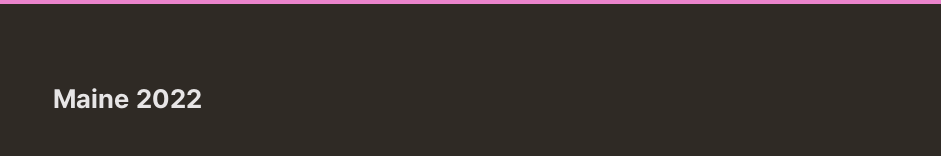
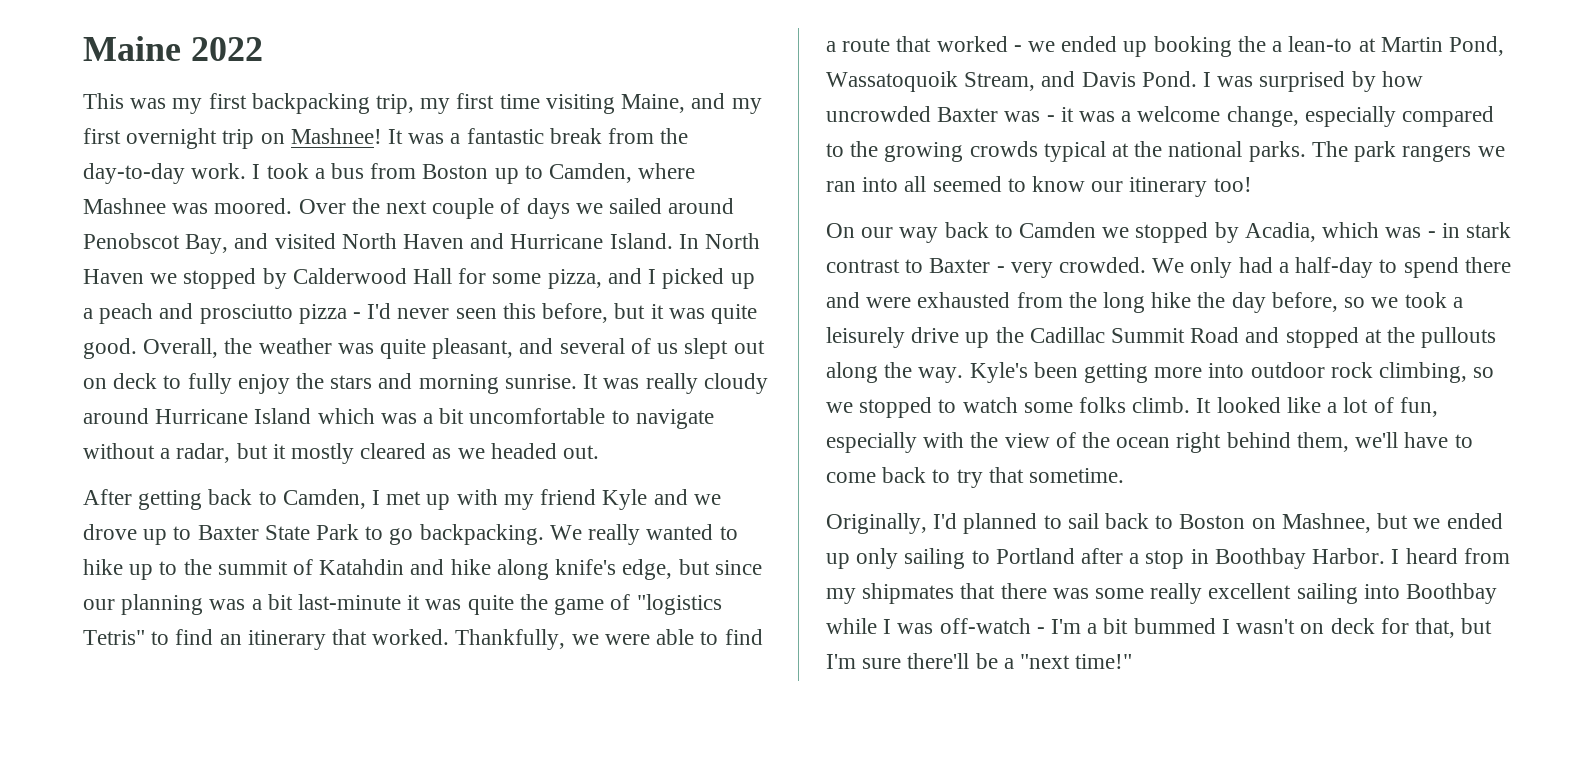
(203, 99) none -> [83,93,762,114] [83,128,689,149] [83,163,696,184] [83,198,735,219] [83,233,761,254] [83,268,755,289] [83,303,757,324] [83,338,765,359] [83,373,768,394] [83,408,714,429] [83,443,600,464] [83,489,721,510] [83,524,738,545] [83,559,762,580] [83,594,722,615] [83,629,763,650] [826,36,1504,57] [826,71,1423,92] [826,106,1495,127] [826,141,1505,162] [826,176,1252,197] [826,222,1511,243] [826,257,1511,278] [826,292,1463,313] [826,327,1497,348] [826,362,1495,383] [826,397,1438,418] [826,432,1473,453] [826,467,1125,488] [826,513,1503,534] [826,548,1510,569] [826,583,1498,604] [826,618,1493,638] [826,653,1133,669] // This was my first backpacking trip, my first time visiting Maine, and my first overnight trip on Mashnee! It was a fantastic break from the day-to-day work. I took a bus from Boston up to Camden, where Mashnee was moored. Over the next couple of days we sailed around Penobscot Bay, and visited North Haven and Hurricane Island. In North Haven we stopped by Calderwood Hall for some pizza, and I picked up a peach and prosciutto pizza - I'd never seen this before, but it was quite good. Overall, the weather was quite pleasant, and several of us slept out on deck to fully enjoy the stars and morning sunrise. It was really cloudy around Hurricane Island which was a bit uncomfortable to navigate without a radar, but it mostly cleared as we headed out. // After getting back to Camden, I met up with my friend Kyle and we drove up to Baxter State Park to go backpacking. We really wanted to hike up to the summit of Katahdin and hike along knife's edge, but since our planning was a bit last-minute it was quite the game of "logistics Tetris" to find an itinerary that worked. Thankfully, we were able to find a route that worked - we ended up booking the a lean-to at Martin Pond, Wassatoquoik Stream, and Davis Pond. I was surprised by how uncrowded Baxter was - it was a welcome change, especially compared to the growing crowds typical at the national parks. The park rangers we ran into all seemed to know our itinerary too! // On our way back to Camden we stopped by Acadia, which was - in stark contrast to Baxter - very crowded. We only had a half-day to spend there and were exhausted from the long hike the day before, so we took a leisurely drive up the Cadillac Summit Road and stopped at the pullouts along the way. Kyle's been getting more into outdoor rock climbing, so we stopped to watch some folks climb. It looked like a lot of fun, especially with the view of the ocean right behind them, we'll have to come back to try that sometime. // Originally, I'd planned to sail back to Boston on Mashnee, but we ended up only sailing to Portland after a stop in Boothbay Harbor. I heard from my shipmates that there was some really excellent sailing into Boothbay while I was off-watch - I'm a bit bummed I wasn't on deck for that, but I'm sure there'll be a "next time!"

